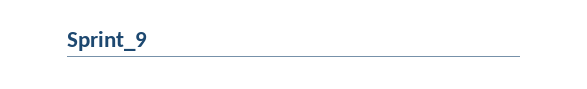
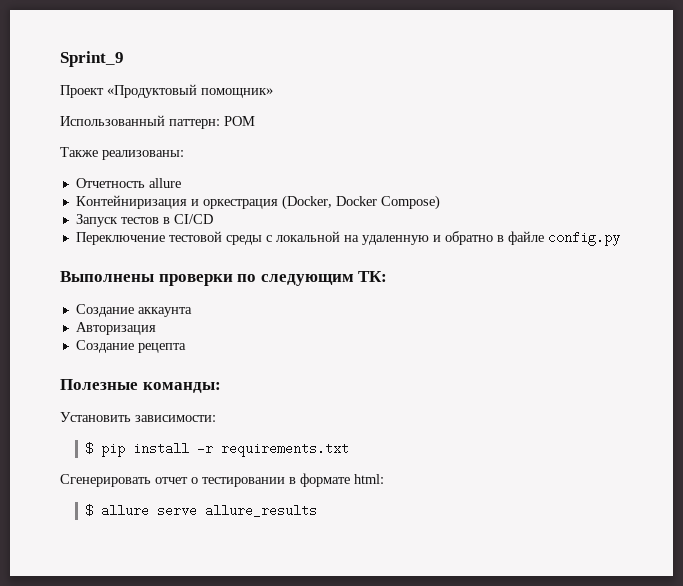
(147, 41) none -> [60,84,273,98] [60,115,255,129] [60,147,184,160] [75,178,181,188] [75,195,440,210] [75,214,213,227] [75,231,620,246] [60,271,388,286] [75,304,192,317] [75,322,156,335] [75,340,186,353] [60,379,221,393] [60,412,216,422] [85,442,350,457] [60,473,384,487] [85,504,318,517] // Проект «Продуктовый помощник» // Использованный паттерн: POM // Также реализованы: // Отчетность allure // Контейниризация и оркестрация (Docker, Docker Compose) // Запуск тестов в CI/CD // Переключение тестовой среды с локальной на удаленную и обратно в файле config.py // Выполнены проверки по следующим ТК: // Создание аккаунта // Авторизация // Создание рецепта // Полезные команды: // Установить зависимости: // $ pip install -r requirements.txt // Сгенерировать отчет о тестировании в формате html: // $ allure serve allure_results

